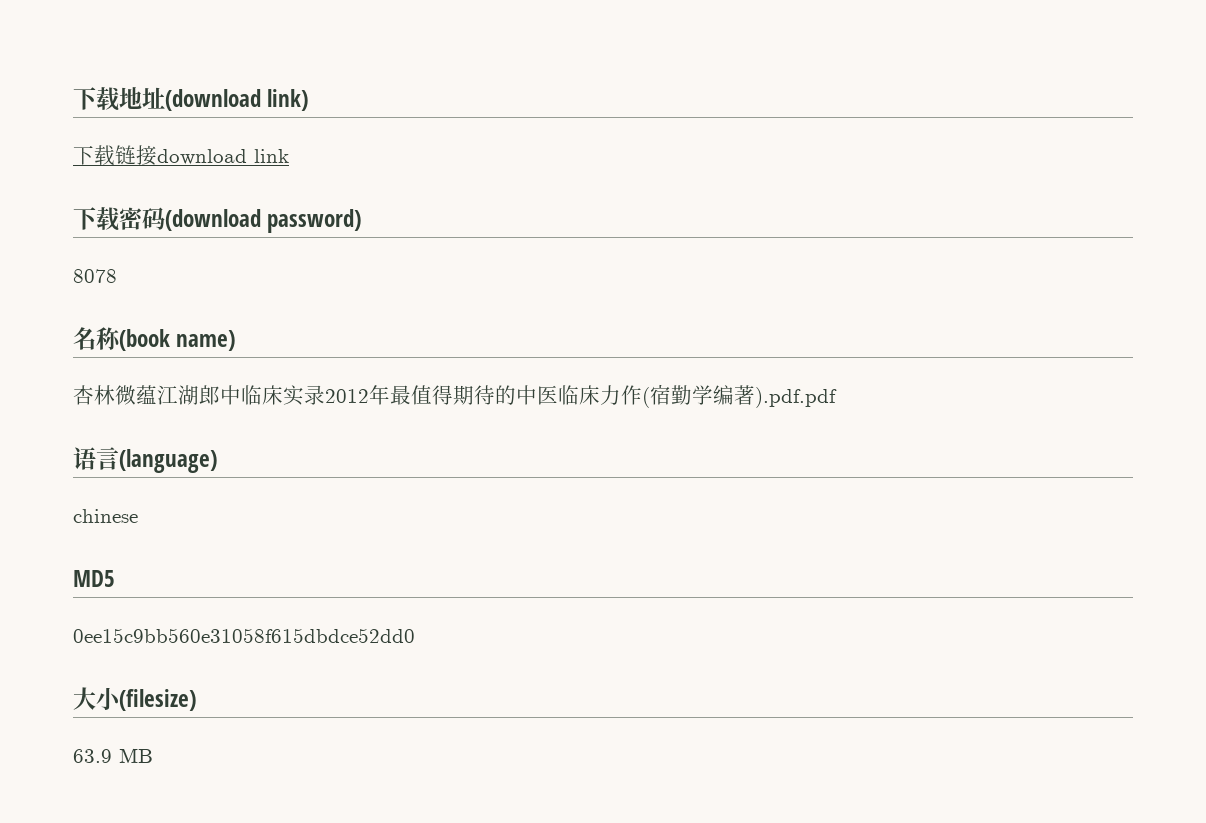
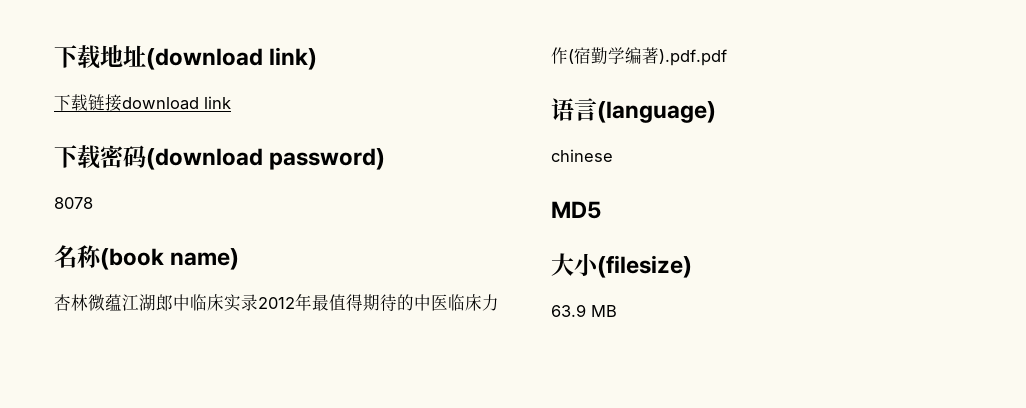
[73,628,415,643] // 0ee15c9bb560e31058f615dbdce52dd0 -> (601, 210) none

